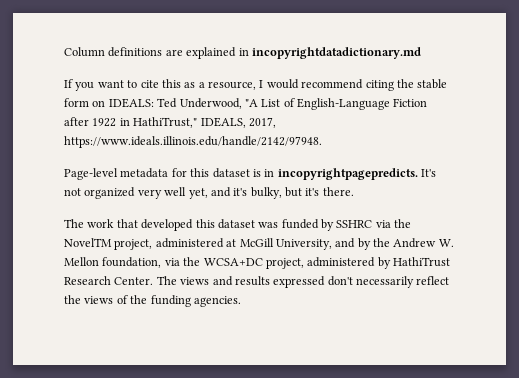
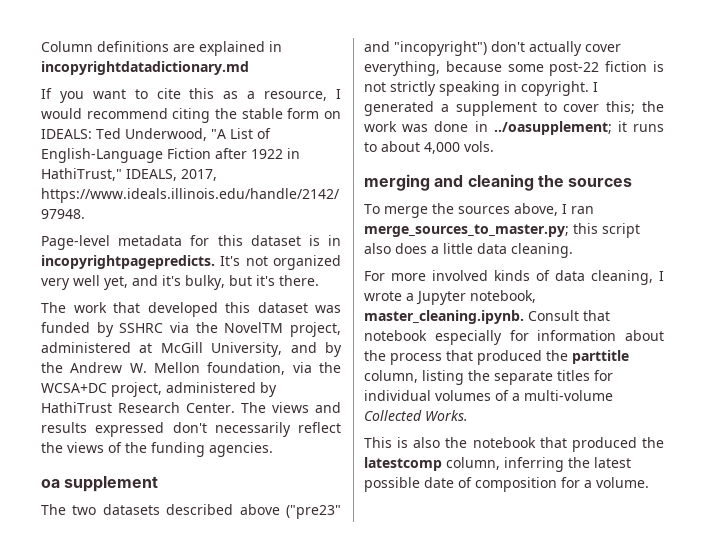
(241, 301) none -> [41,476,159,492] [41,504,341,519] [364,41,621,56] [364,61,664,76] [364,81,598,96] [364,101,664,116] [364,121,664,135] [364,141,494,154] [364,174,633,191] [364,203,594,218] [364,223,640,238] [364,243,573,258] [364,270,664,285] [364,290,536,305] [364,310,610,324] [364,330,664,345] [364,350,629,365] [364,370,613,385] [364,390,613,401] [364,410,468,421] [364,437,664,452] [364,457,631,472] [364,477,649,492] // oa supplement // The two datasets described above ("pre23" and "incopyright") don't actually cover everything, because some post-22 fiction is not strictly speaking in copyright. I generated a supplement to cover this; the work was done in ../oasupplement; it runs to about 4,000 vols. // merging and cleaning the sources // To merge the sources above, I ran merge_sources_to_master.py; this script also does a little data cleaning. // For more involved kinds of data cleaning, I wrote a Jupyter notebook, master_cleaning.ipynb. Consult that notebook especially for information about the process that produced the parttitle column, listing the separate titles for individual volumes of a multi-volume Collected Works. // This is also the notebook that produced the latestcomp column, inferring the latest possible date of composition for a volume.

